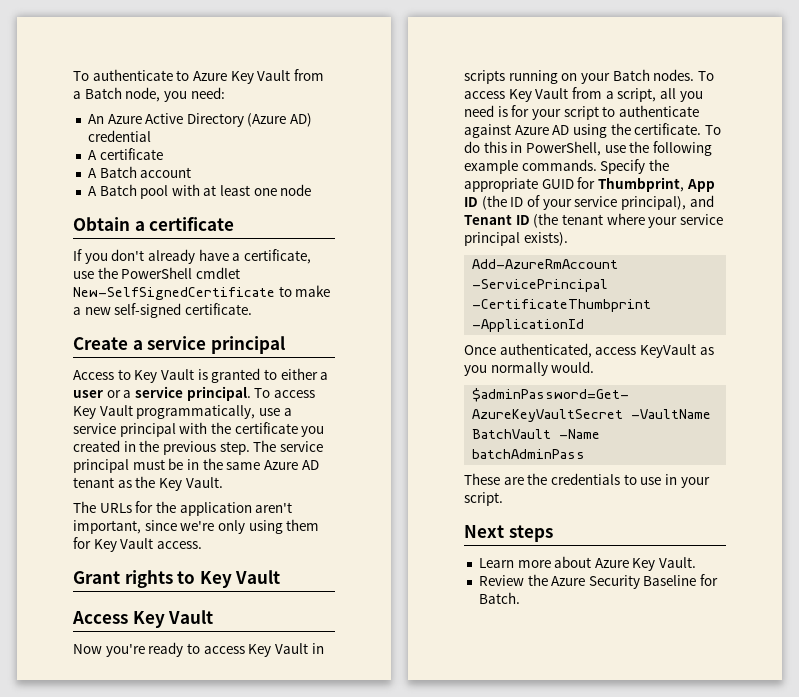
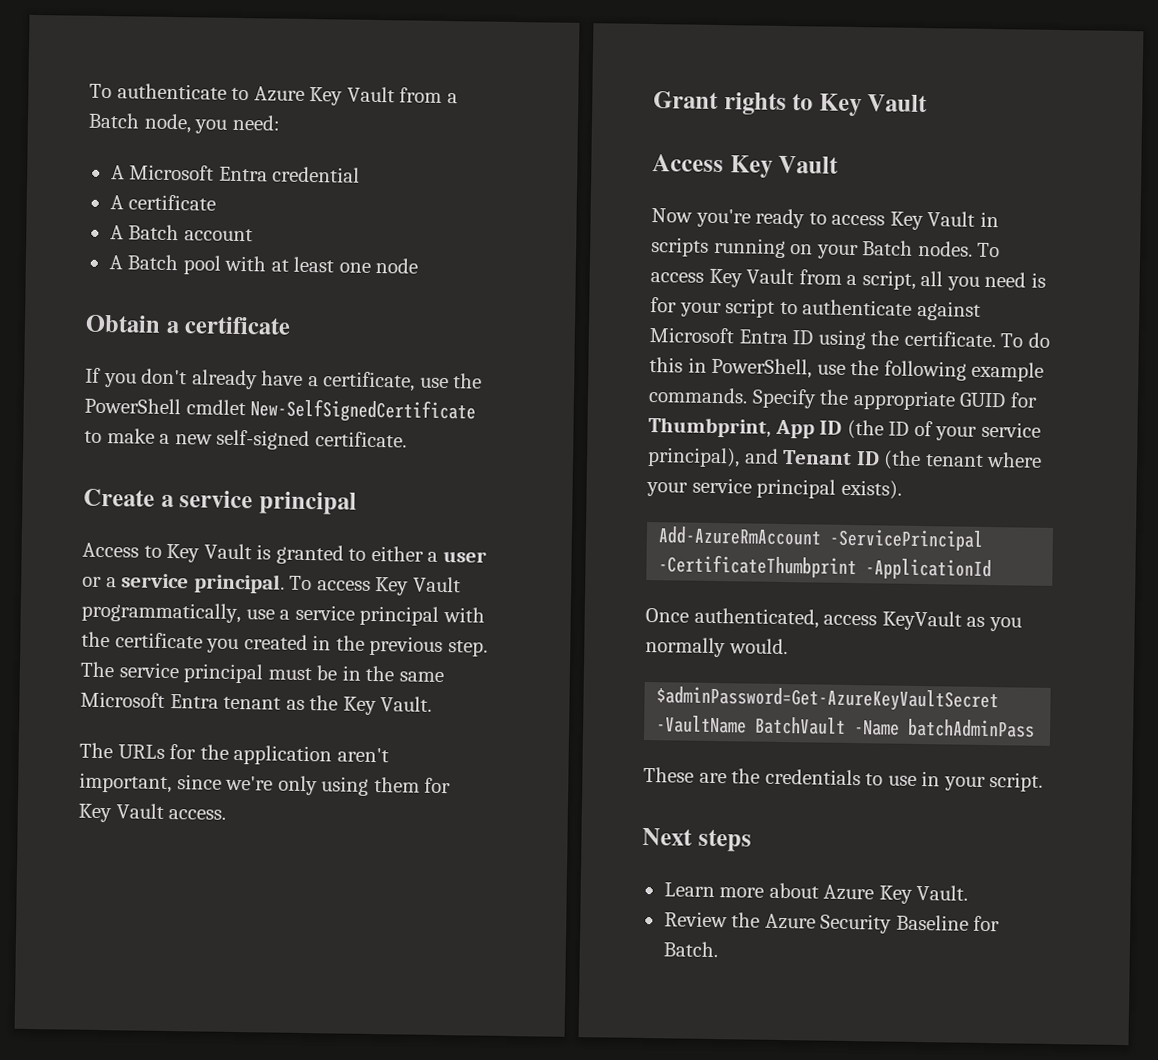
[87,113,313,127] An Azure Active Directory (Azure AD) -> [110,164,268,182] A Microsoft Entra
[263,460,319,470] Azure AD -> [80,691,219,709] Microsoft Entra
[514,125,570,135] Azure AD -> [649,327,814,345] Microsoft Entra ID

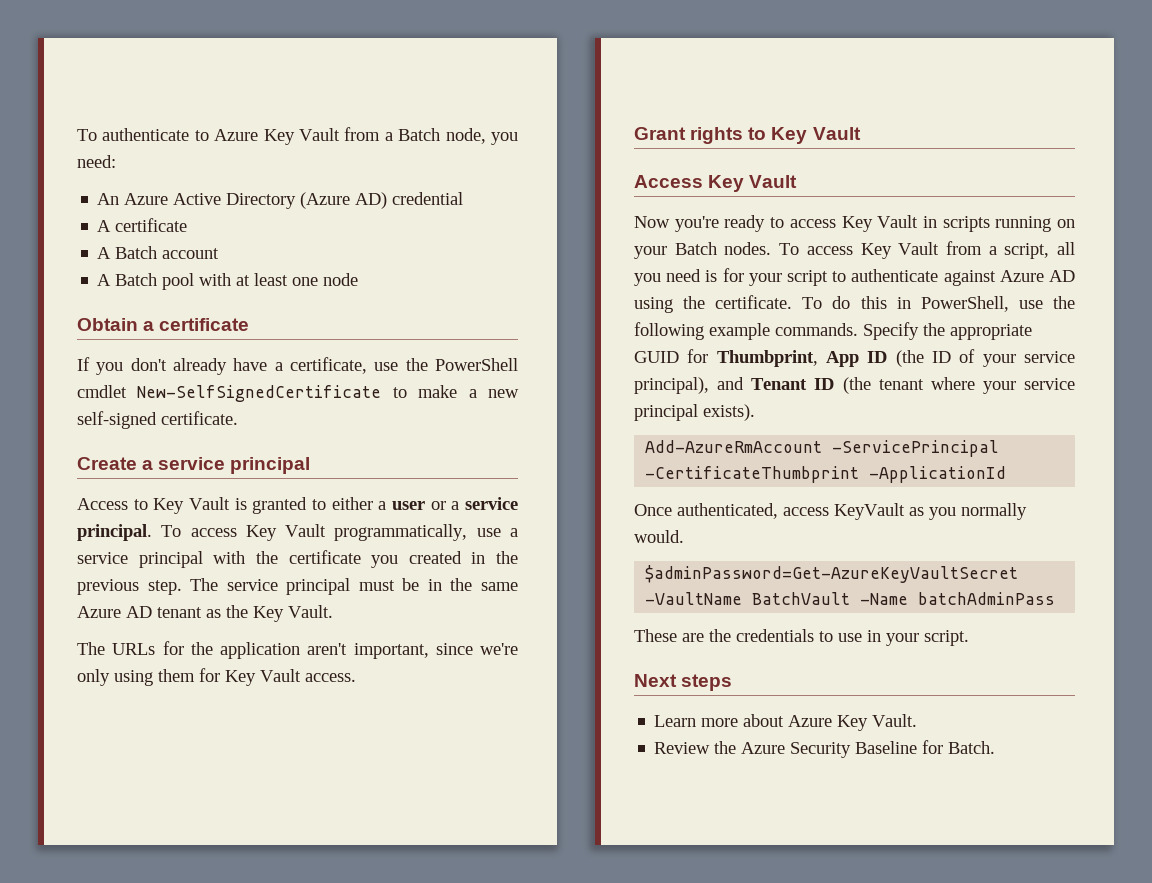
[110,164,268,182] A Microsoft Entra -> [97,192,388,209] An Azure Active Directory (Azure AD)
[80,691,219,709] Microsoft Entra -> [77,606,152,618] Azure AD
[649,327,814,345] Microsoft Entra ID -> [999,270,1075,282] Azure AD

